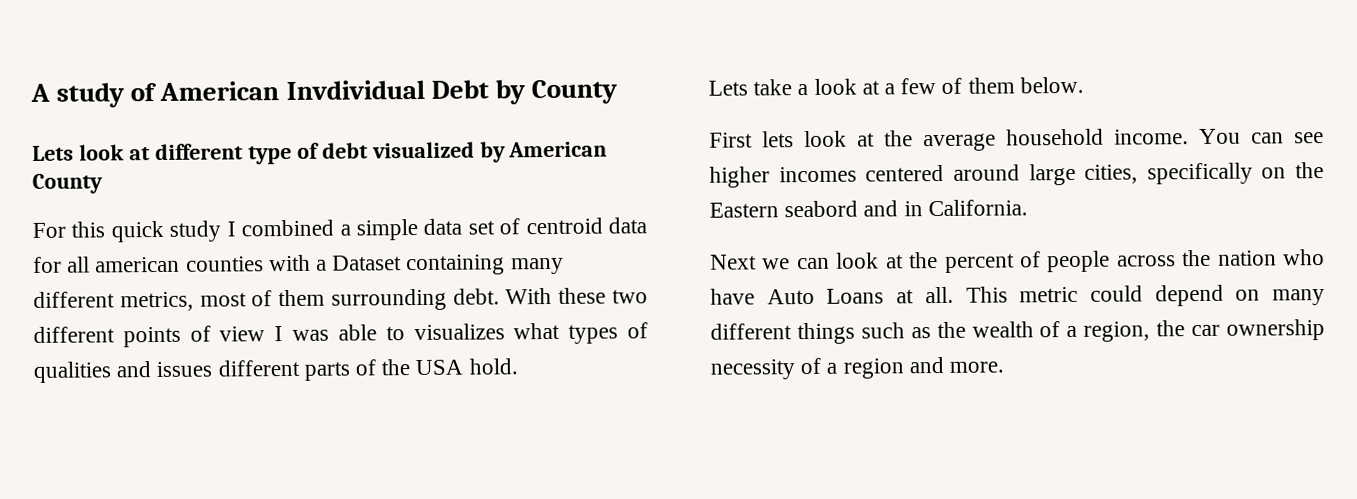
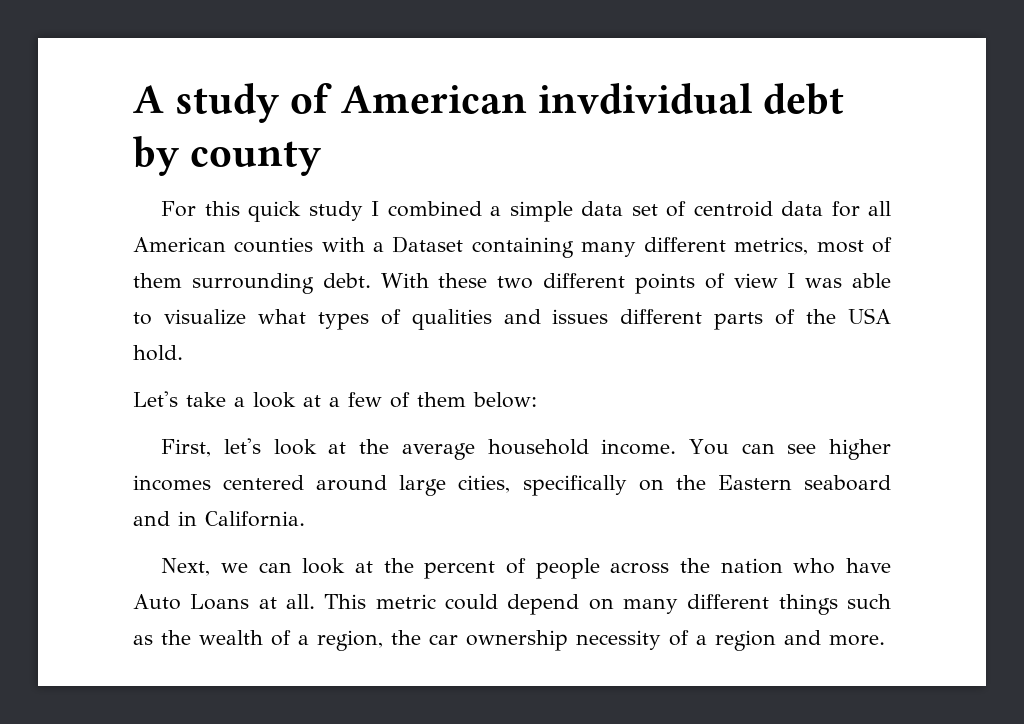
[285,79,619,105] [32,141,608,165] [32,173,103,194] Invdividual Debt by County // Lets look at different type of debt visualized by American County -> [537,83,845,115] [133,136,322,176] invdividual debt by county
[95,256,181,273] american -> [133,237,226,252] American
[413,323,505,341] visualizes -> [163,309,246,325] visualize
[708,80,748,96] Lets -> [133,391,178,407] Let's
[1019,76,1084,94] [709,131,794,148] below. // First lets -> [473,392,537,408] [161,438,262,457] below: // First, let's
[784,200,859,218] seabord -> [803,475,891,491] seaboard
[710,254,757,270] Next -> [161,558,211,576] Next,

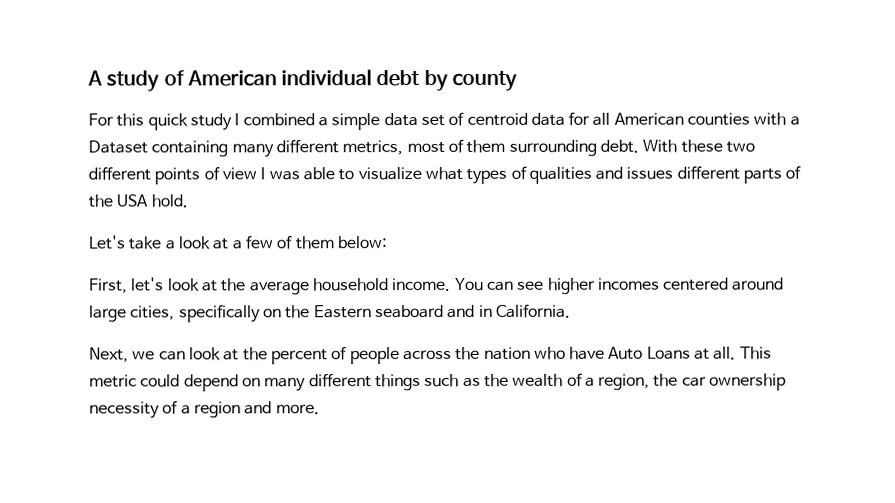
[537,83,752,114] invdividual -> [281,69,373,87] individual

